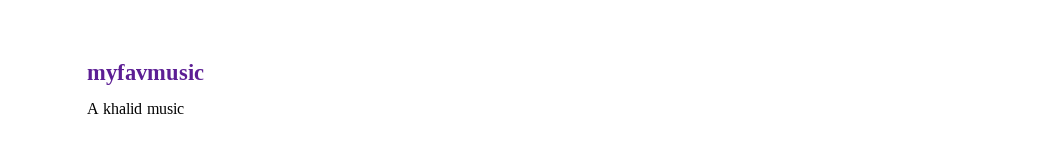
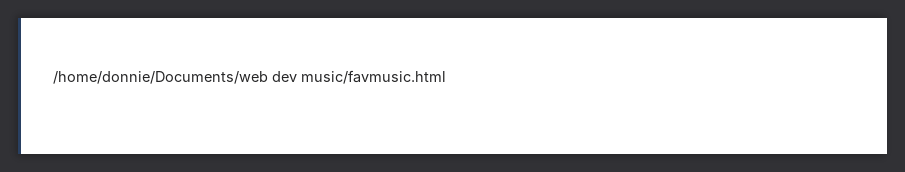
[87,64,204,85] [87,103,184,114] myfavmusic // A khalid music -> [53,70,446,84] /home/donnie/Documents/web dev music/favmusic.html

